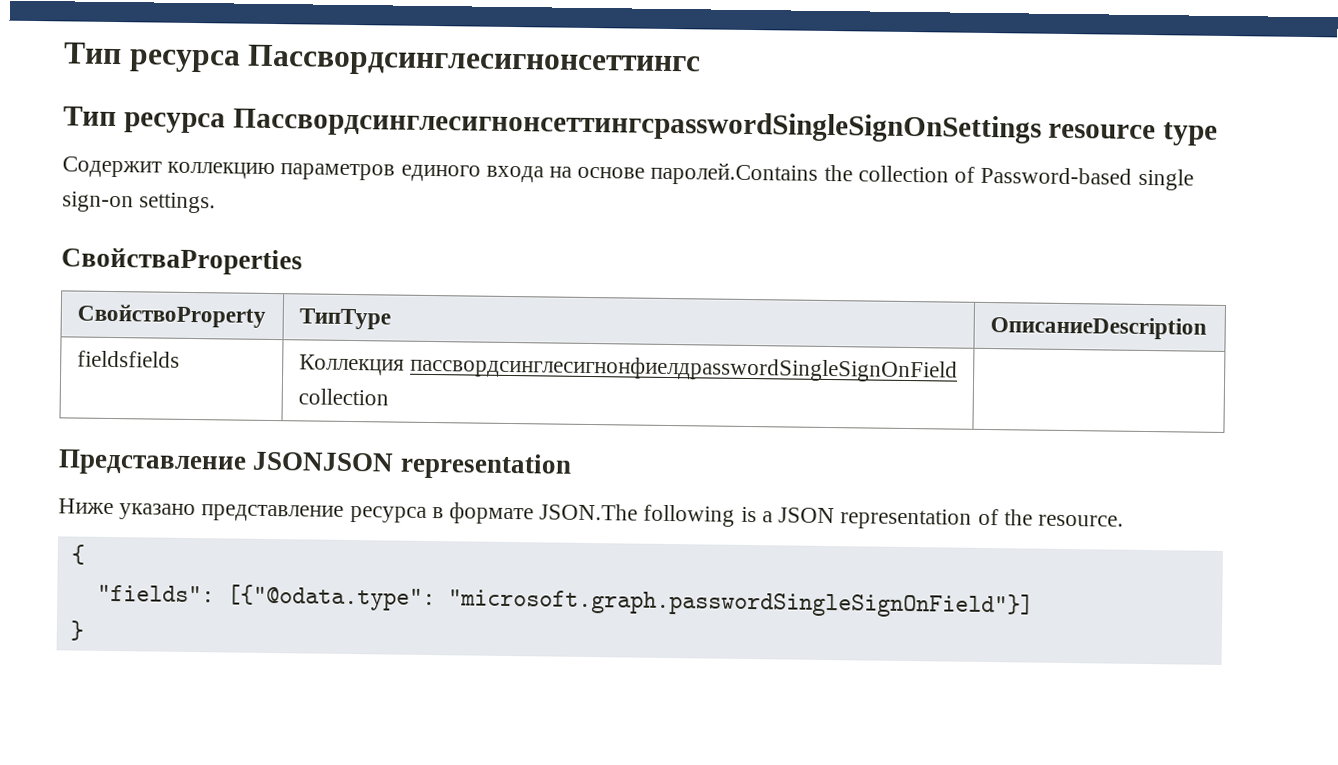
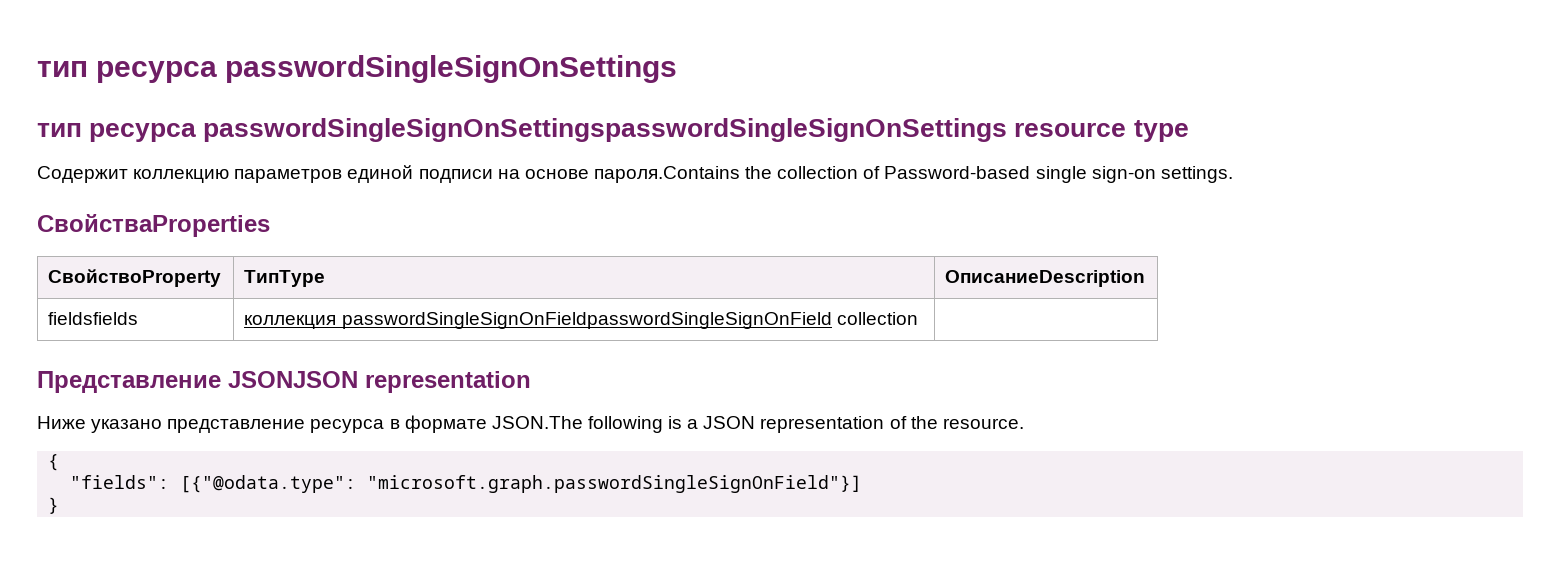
[63,42,702,79] [63,106,1042,144] Тип ресурса Пассвордсинглесигнонсеттингс // Тип ресурса ПассвордсинглесигнонсеттингсpasswordSingleSignOnSettings -> [37,55,678,83] [37,118,1008,142] тип ресурса passwordSingleSignOnSettings // тип ресурса passwordSingleSignOnSettingspasswordSingleSignOnSettings
[400,164,544,183] единого входа -> [347,165,493,183] единой подписи
[650,161,819,186] паролей.Contains -> [593,166,740,183] пароля.Contains
[298,354,959,383] Коллекция пассвордсинглесигнонфиелдpasswordSingleSignOnField -> [244,312,832,329] коллекция passwordSingleSignOnFieldpasswordSingleSignOnField

